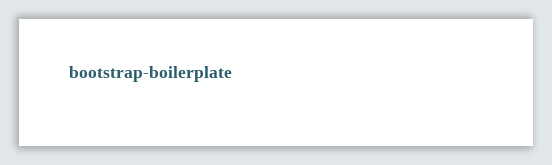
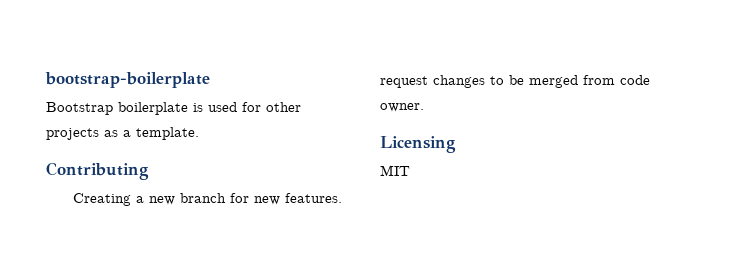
(232, 74) none -> [46,102,301,115] [46,127,199,140] [46,162,149,180] [72,193,342,206] [380,75,650,88] [380,103,424,112] [380,136,456,153] [380,165,410,176] // Bootstrap boilerplate is used for other projects as a template. // Contributing // Creating a new branch for new features. request changes to be merged from code owner. // Licensing // MIT

